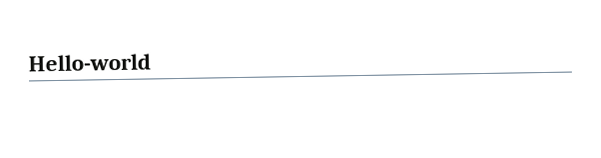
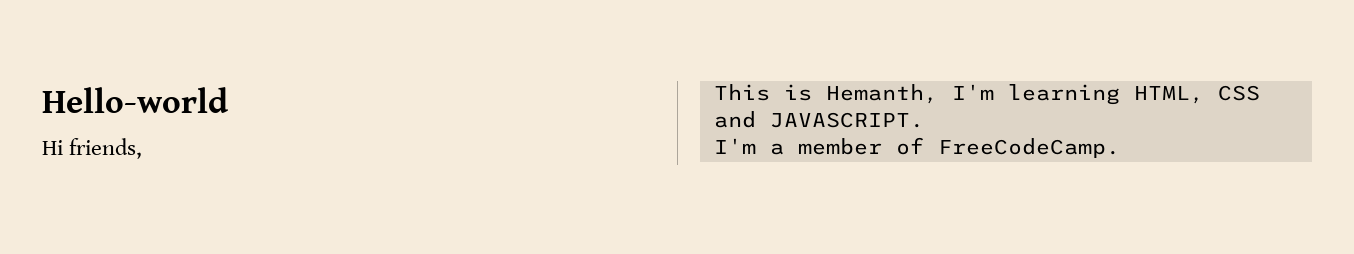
(151, 62) none -> [42,138,143,159] [713,84,1260,105] [713,111,924,128] [713,137,1120,158] // Hi friends, // This is Hemanth, I'm learning HTML, CSS and JAVASCRIPT. // I'm a member of FreeCodeCamp.

